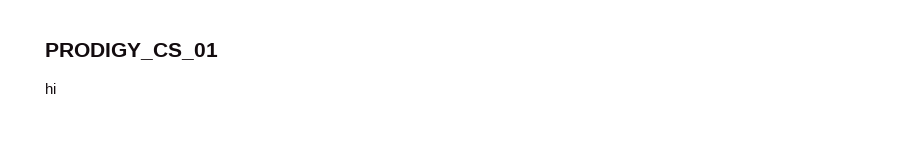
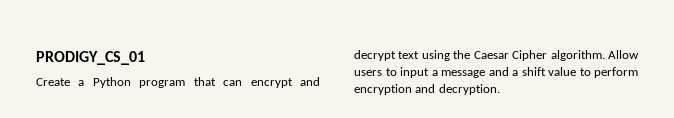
[45,83,56,94] hi -> [36,77,320,88] [354,50,639,61] [354,67,638,78] [354,84,500,95] Create a Python program that can encrypt and decrypt text using the Caesar Cipher algorithm. Allow users to input a message and a shift value to perform encryption and decryption.

